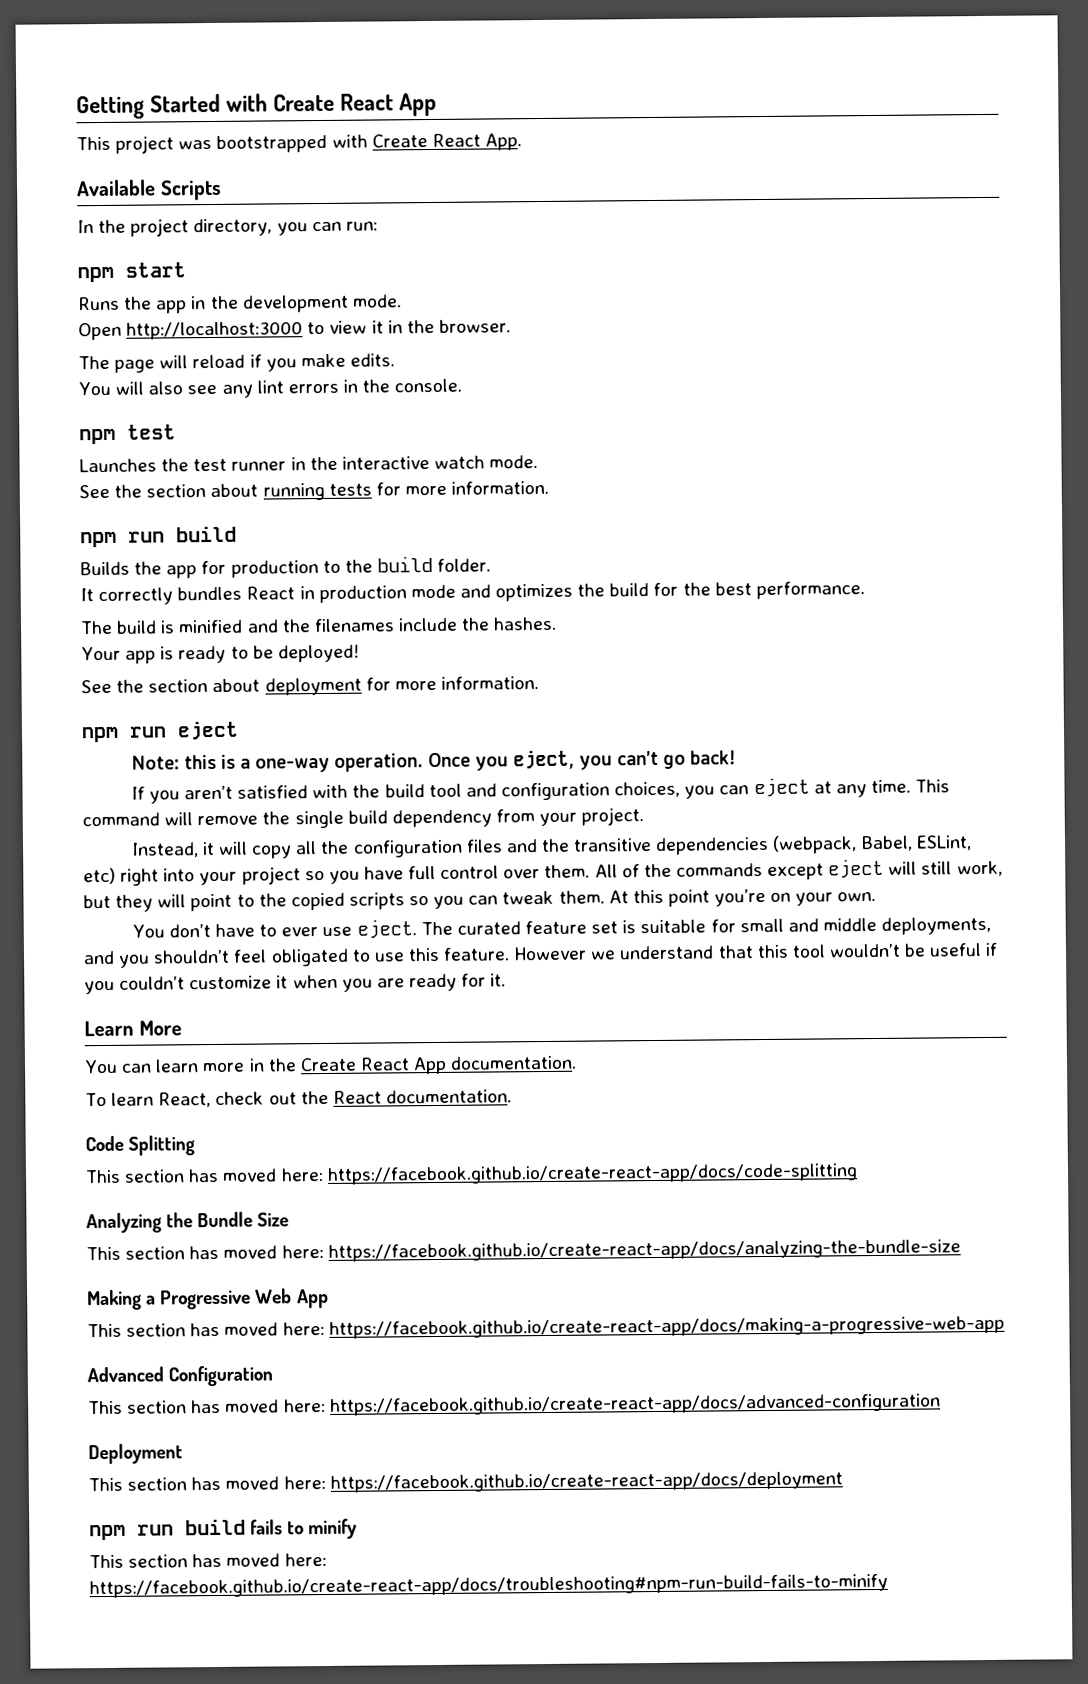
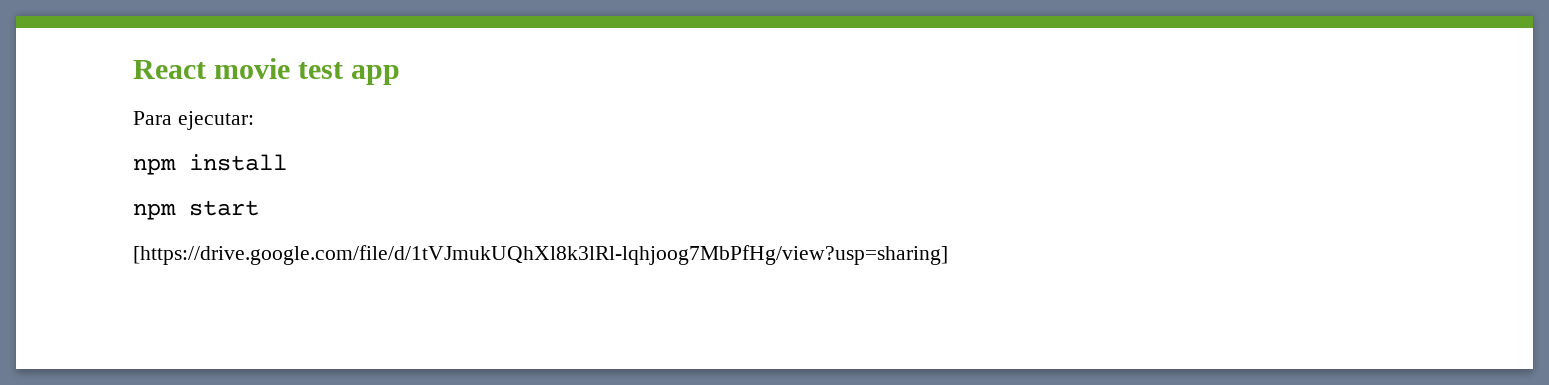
[76,92,438,120] [76,133,522,154] [76,179,221,201] [77,218,378,237] [77,262,186,283] [78,294,402,314] [78,319,511,341] [78,353,395,373] [78,378,463,398] [79,424,176,445] [79,455,539,473] [79,480,550,501] [80,525,237,548] [80,556,492,579] [80,581,865,606] [80,616,558,635] [81,644,360,664] [81,676,539,696] [81,720,239,743] [130,749,737,773] [130,777,951,804] [82,807,645,829] [130,835,972,859] [83,858,1003,886] [83,888,877,912] [131,916,992,939] [83,942,999,968] [84,973,507,995] [84,1020,182,1037] [84,1055,578,1075] [85,1089,512,1108] [85,1135,196,1156] [85,1163,858,1185] [86,1211,290,1234] [86,1239,961,1262] [87,1288,329,1311] [87,1315,1005,1339] [87,1365,274,1387] [88,1393,941,1416] [88,1443,183,1465] [88,1471,843,1493] [89,1518,358,1541] [89,1553,327,1569] [89,1573,888,1599] Getting Started with Create React App // This project was bootstrapped with Create React App. // Available Scripts // In the project directory, you can run: // npm start // Runs the app in the development mode. // Open http://localhost:3000 to view it in the browser. // The page will reload if you make edits. // You will also see any lint errors in the console. // npm test // Launches the test runner in the interactive watch mode. // See the section about running tests for more information. // npm run build // Builds the app for production to the build folder. // It correctly bundles React in production mode and optimizes the build for the best performance. // The build is minified and the filenames include the hashes. // Your app is ready to be deployed! // See the section about deployment for more information. // npm run eject // Note: this is a one-way operation. Once you eject, you can’t go back! // If you aren’t satisfied with the build tool and configuration choices, you can eject at any time. This command will remove the single build dependency from your project. // Instead, it will copy all the configuration files and the transitive dependencies (webpack, Babel, ESLint, etc) right into your project so you have full control over them. All of the commands except eject will still work, but they will point to the copied scripts so you can tweak them. At this point you’re on your own. // You don’t have to ever use eject. The curated feature set is suitable for small and middle deployments, and you shouldn’t feel obligated to use this feature. However we understand that this tool wouldn’t be useful if you couldn’t customize it when you are ready for it. // Learn More // You can learn more in the Create React App documentation. // To learn React, check out the React documentation. // Code Splitting // This section has moved here: https://facebook.github.io/create-react-app/docs/code-splitting // Analyzing the Bundle Size // This section has moved here: https://facebook.github.io/create-react-app/docs/analyzing-the-bundle-size // Making a Progressive Web App // This section has moved here: https://facebook.github.io/create-react-app/docs/making-a-progressive-web-app // Advanced Configuration // This section has moved here: https://facebook.github.io/create-react-app/docs/advanced-configuration // Deployment // This section has moved here: https://facebook.github.io/create-react-app/docs/deployment // npm run build fails to minify // This section has moved here: https://facebook.github.io/create-react-app/docs/troubleshooting#npm-run-build-fails-to-minify -> [133,58,401,85] [133,111,254,130] [133,154,287,175] [133,200,259,220] [133,245,948,265] React movie test app // Para ejecutar: // npm install // npm start // [https://drive.google.com/file/d/1tVJmukUQhXl8k3lRl-lqhjoog7MbPfHg/view?usp=sharing]

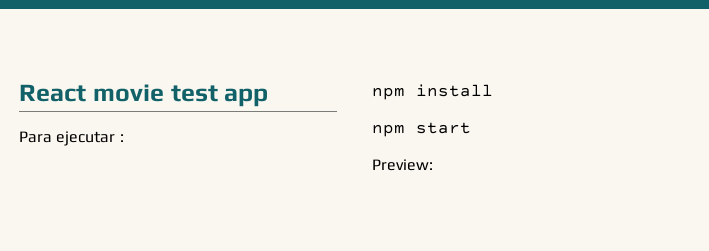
[177,111,254,130] ejecutar: -> [56,131,124,146] ejecutar :
[133,245,948,265] [https://drive.google.com/file/d/1tVJmukUQhXl8k3lRl-lqhjoog7MbPfHg/view?usp=sharing] -> [372,159,433,171] Preview:

